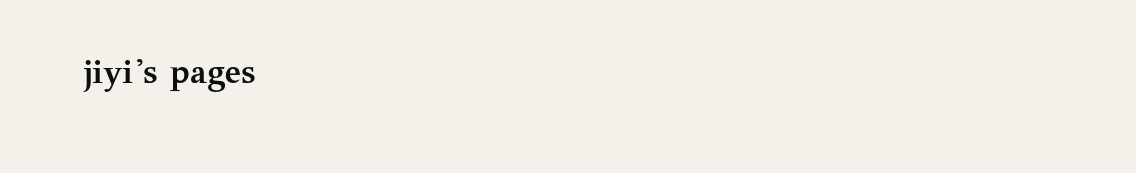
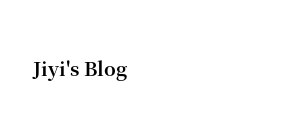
[83,59,255,92] jiyi's pages -> [32,60,128,81] Jiyi's Blog

